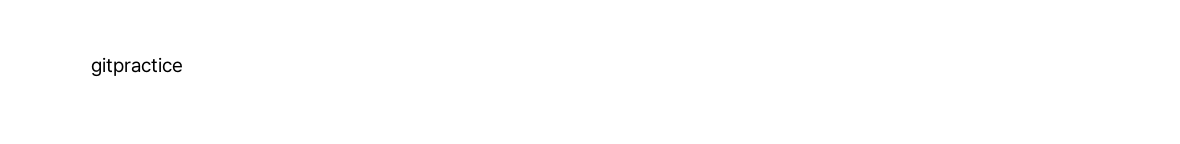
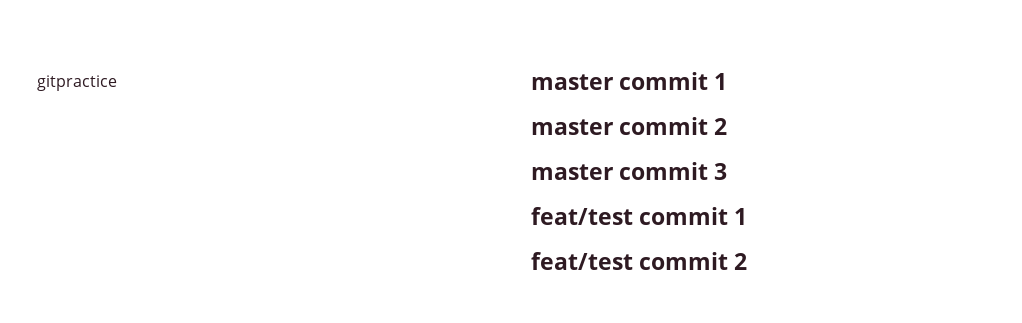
(183, 67) none -> [531,72,728,90] [531,117,728,135] [531,162,728,180] [531,207,748,225] [531,252,748,270] // master commit 1 // master commit 2 // master commit 3 // feat/test commit 1 // feat/test commit 2

